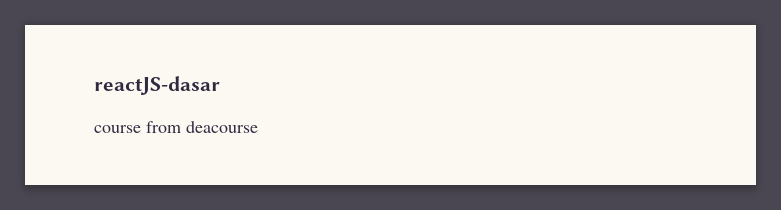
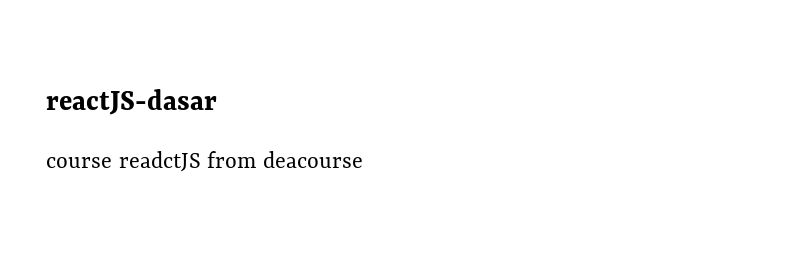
(141, 129) none -> [118,151,201,172] readctJS

